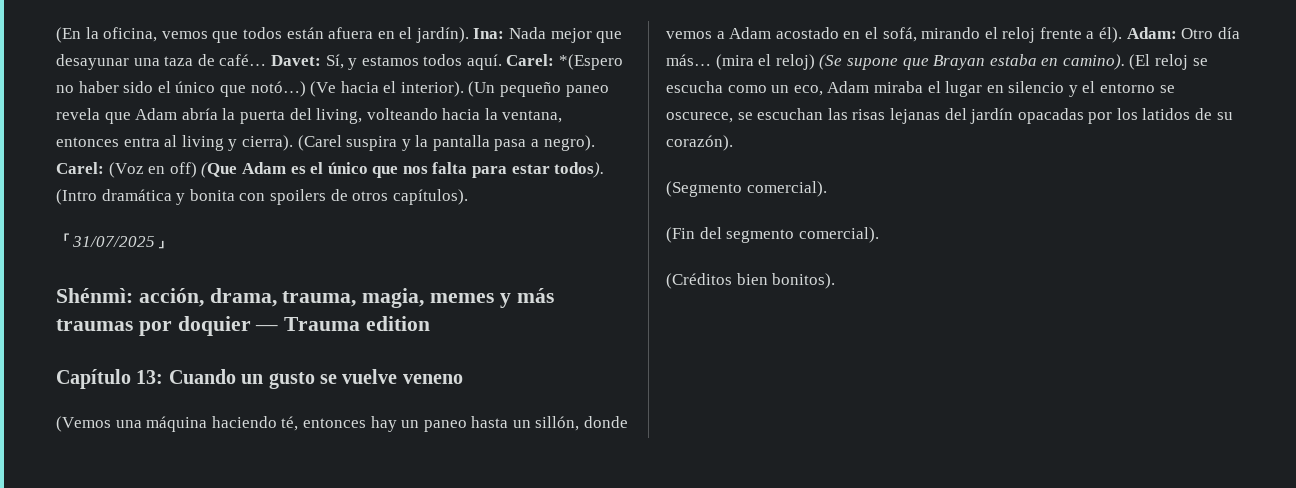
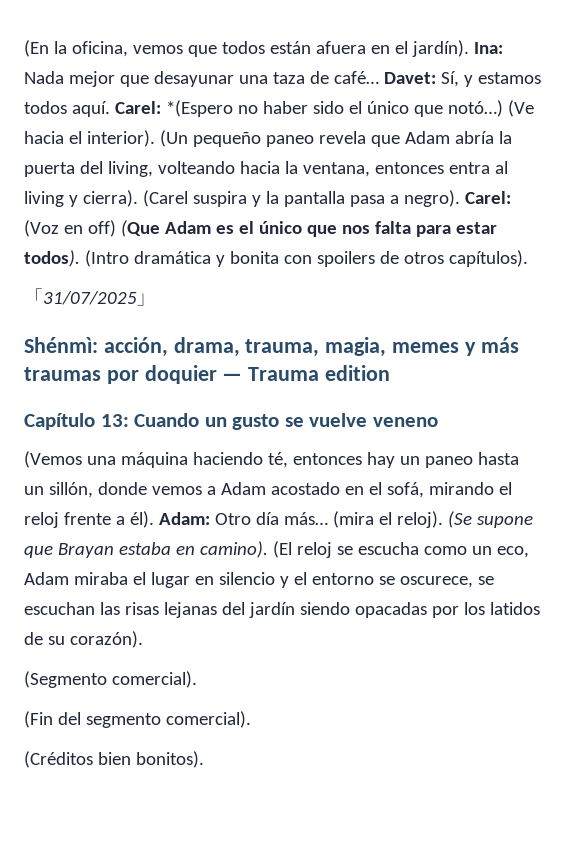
[775,54,815,70] reloj) -> [396,511,443,528] reloj).
(1014, 116) none -> [299,602,350,615] siendo

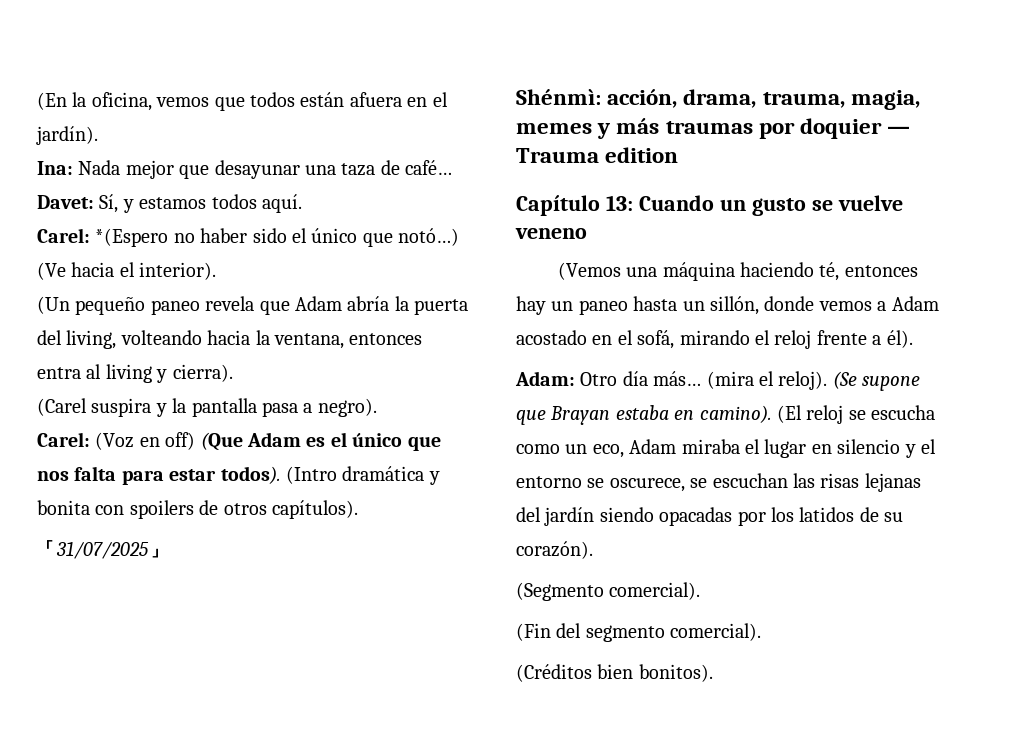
(469, 48) none -> (98, 135) //
(110, 109) none -> (302, 203) //
(155, 138) none -> (217, 271) //
(138, 198) none -> (233, 373) //
(460, 198) none -> (377, 407) //
(154, 519) none -> (913, 339) //

